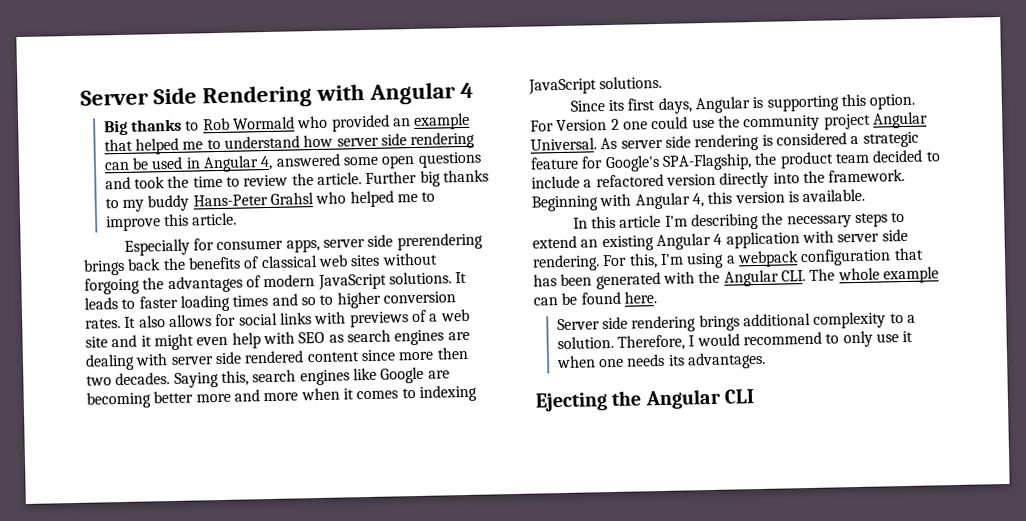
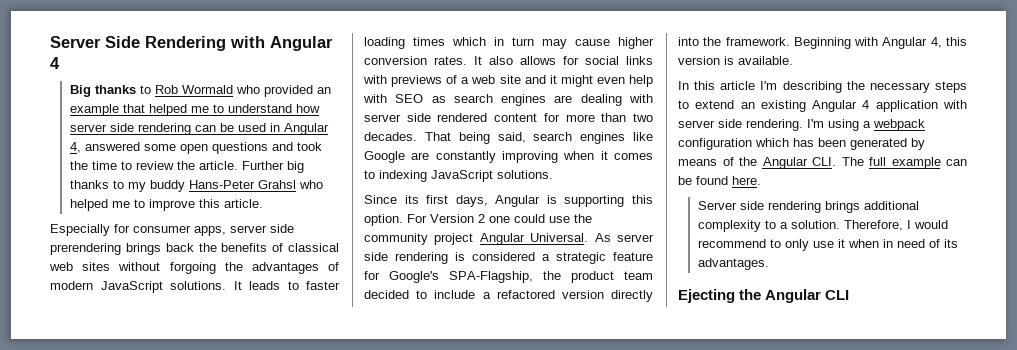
[271,293,334,306] and so to -> [452,37,610,49] which in turn may cause
[360,346,469,362] [86,370,249,388] since more then two decades. Saying this, -> [543,113,653,122] [364,132,526,144] for more than two decades. That being said,
[86,389,299,409] becoming better more and more -> [435,151,558,163] constantly improving
[602,253,658,269] For this, -> (803, 125) none
[893,247,924,261] that -> [755,138,789,147] which
[662,271,695,284] with -> [911,138,925,150] [678,157,734,166] by means of
[837,267,880,281] whole -> [869,157,886,166] full
[599,353,666,368] one needs -> [882,239,940,248] in need of

